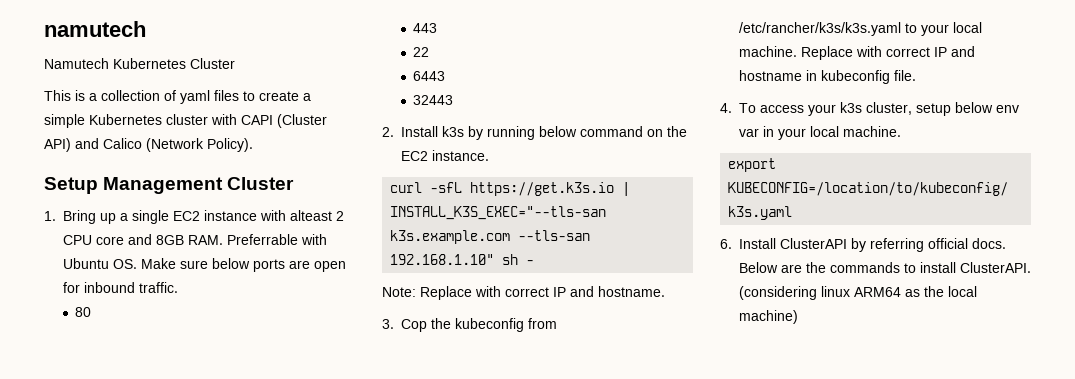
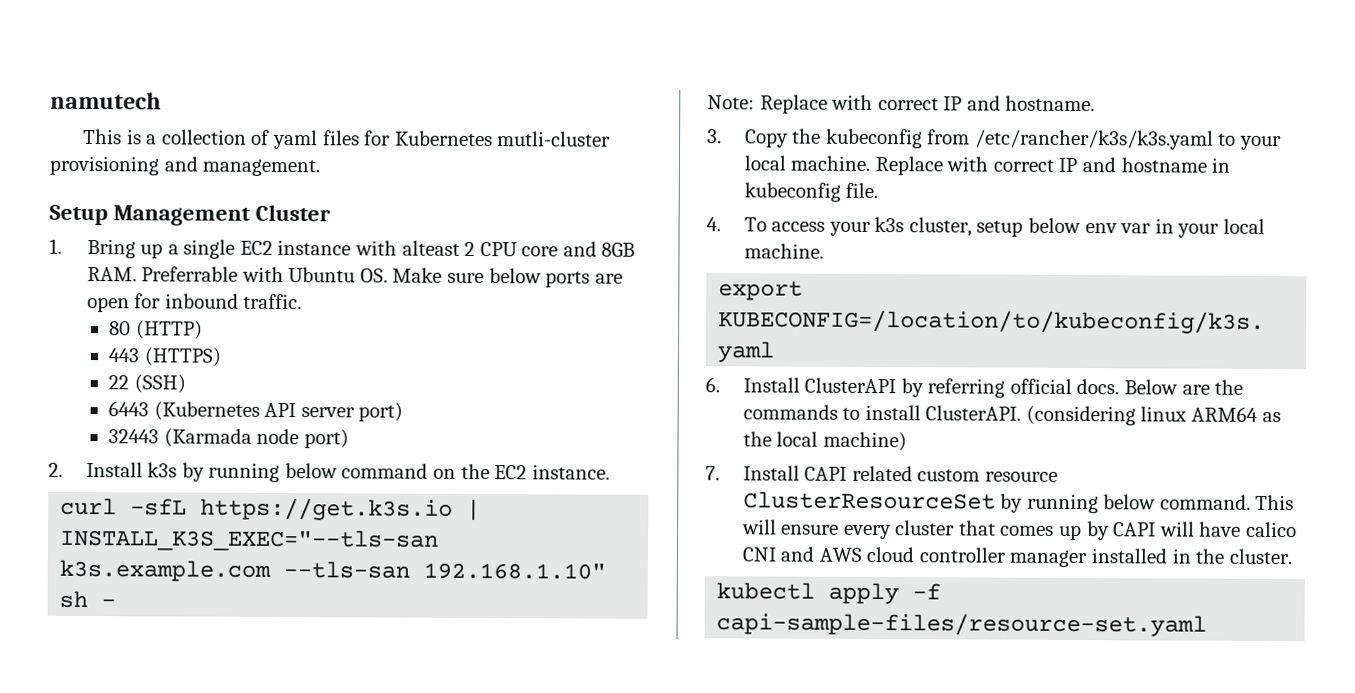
[44,58,235,69] // Namutech Kubernetes Cluster -> (161, 100) none
[243,91,311,101] [44,114,327,128] [44,138,253,152] to create a simple Kubernetes cluster with CAPI (Cluster API) and Calico (Network Policy). -> [364,130,612,147] [49,155,321,177] for Kubernetes mutli-cluster provisioning and management.
(92, 312) none -> [135,320,203,340] (HTTP)
(438, 28) none -> [143,347,221,367] (HTTPS)
(430, 52) none -> [133,374,186,394] (SSH)
[413,95,454,105] // 32443 -> [153,401,404,422] [108,428,349,449] (Kubernetes API server port) // 32443 (Karmada node port)
[401,319,427,332] Cop -> [744,129,789,148] Copy
(798, 317) none -> [705,465,1058,482] [742,491,1295,514] [741,519,1297,541] [741,546,1292,568] [716,582,942,605] [716,612,1208,637] // 7. Install CAPI related custom resource ClusterResourceSet by running below command. This will ensure every cluster that comes up by CAPI will have calico CNI and AWS cloud controller manager installed in the cluster. // kubectl apply -f capi-sample-files/resource-set.yaml

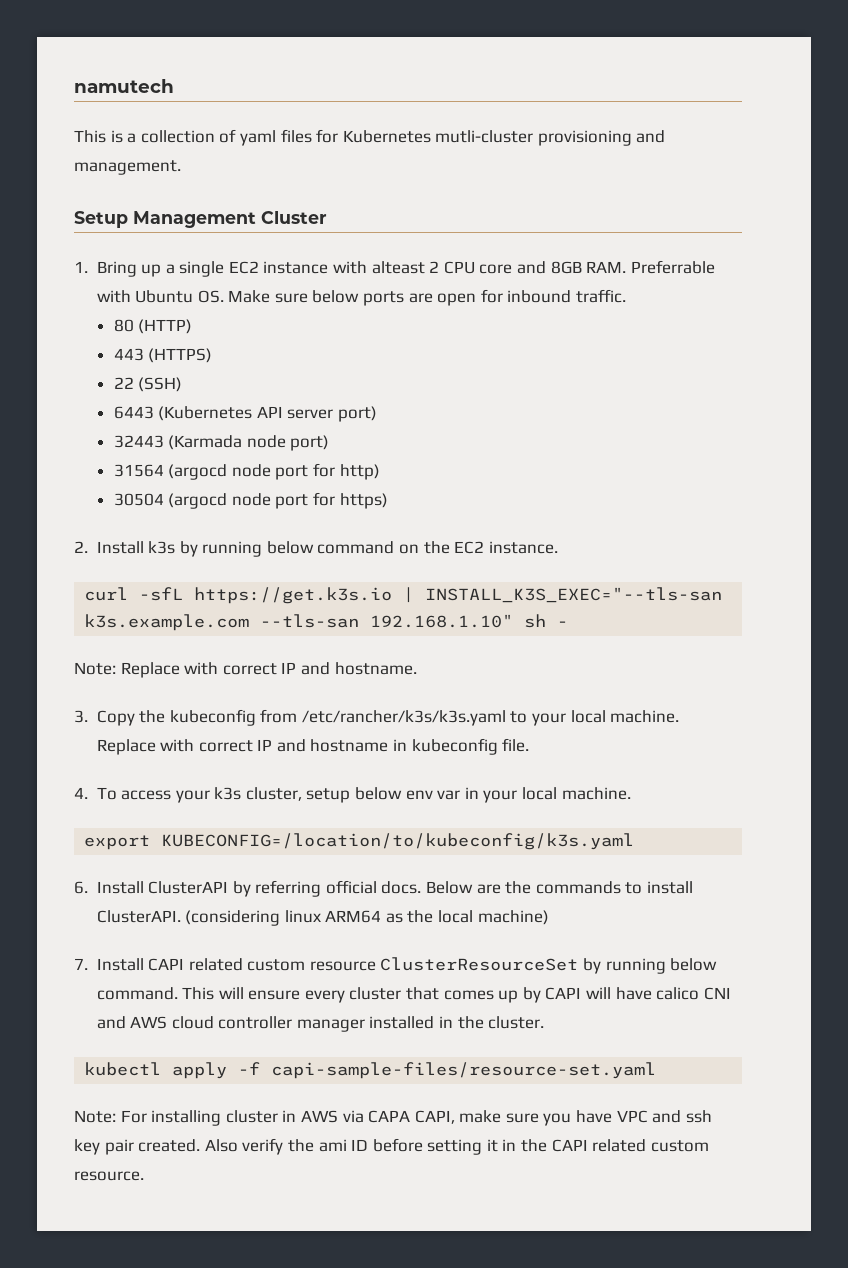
(349, 439) none -> [113,463,380,480] [113,492,388,509] // 31564 (argocd node port for http) // 30504 (argocd node port for https)
(1208, 624) none -> [74,1110,712,1126] [74,1138,709,1155] [74,1171,144,1181] // Note: For installing cluster in AWS via CAPA CAPI, make sure you have VPC and ssh key pair created. Also verify the ami ID before setting it in the CAPI related custom resource.

